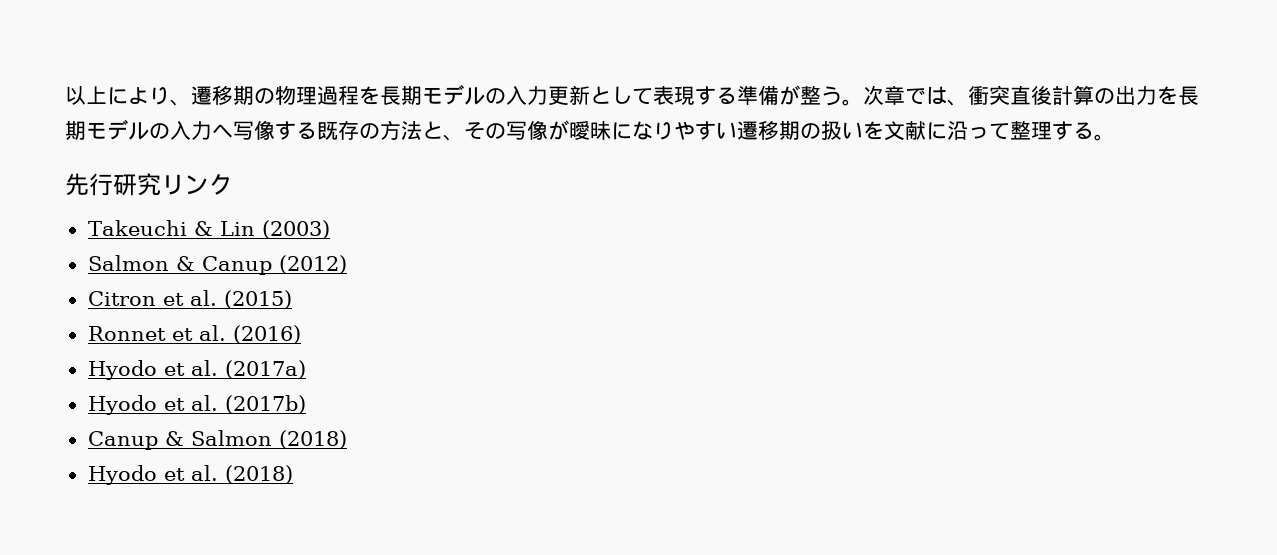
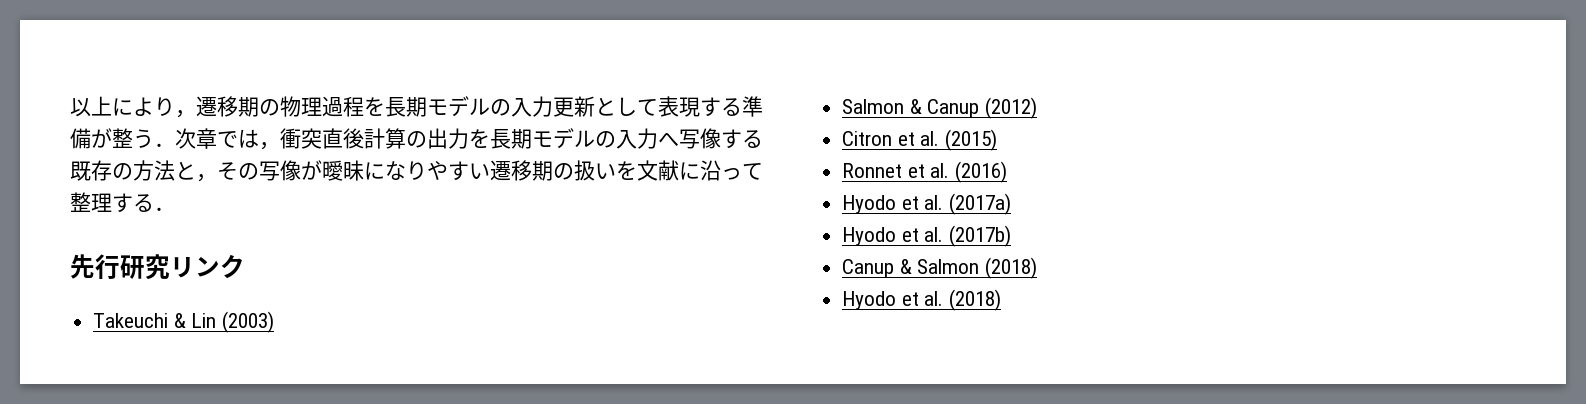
[170,99,191,106] 、 -> [175,110,196,118] ，
[842,99,863,106] 。 -> [154,143,175,147] ．
[947,99,968,106] 、 -> [259,142,280,150] ，
[443,134,464,141] 、 -> [196,174,217,182] ，
[1094,134,1115,141] 。 -> [154,207,175,211] ．

